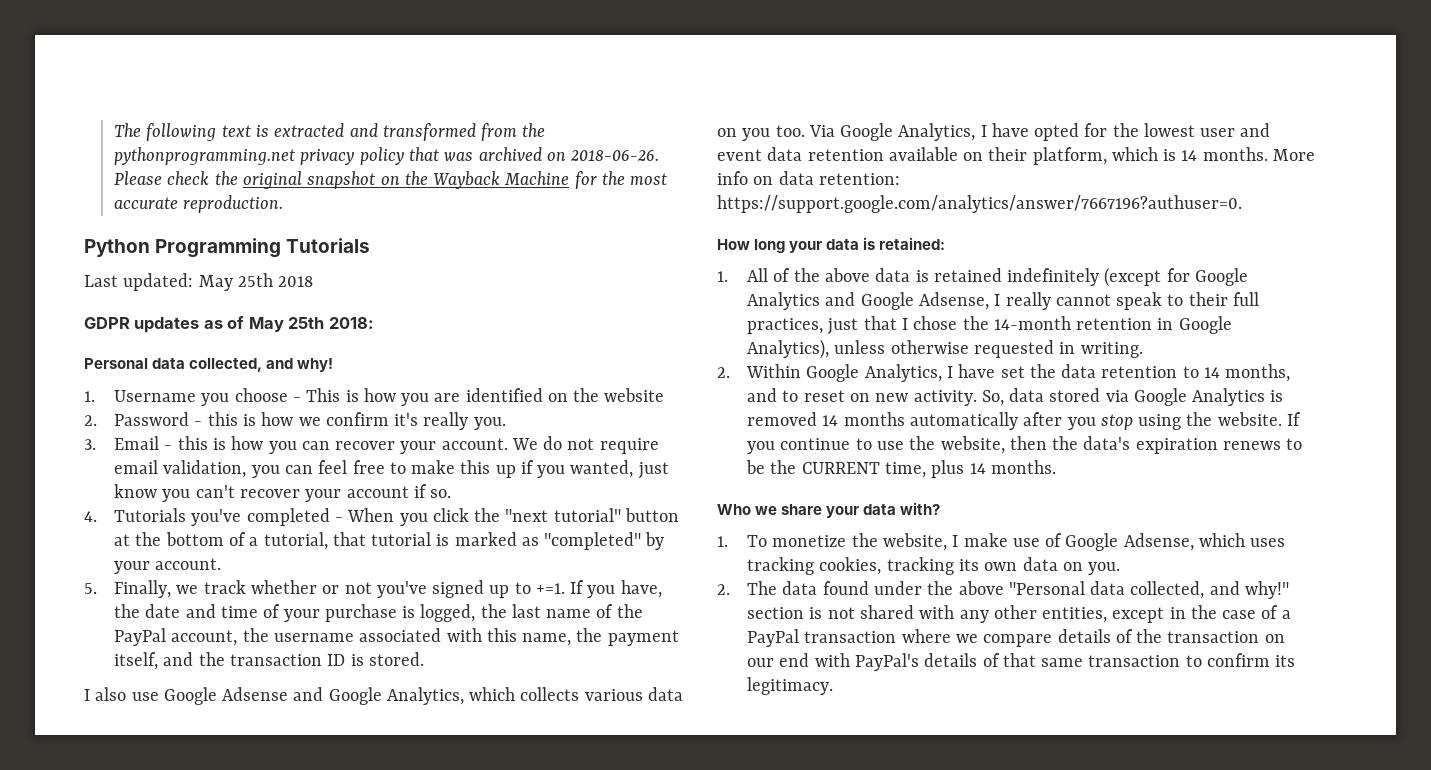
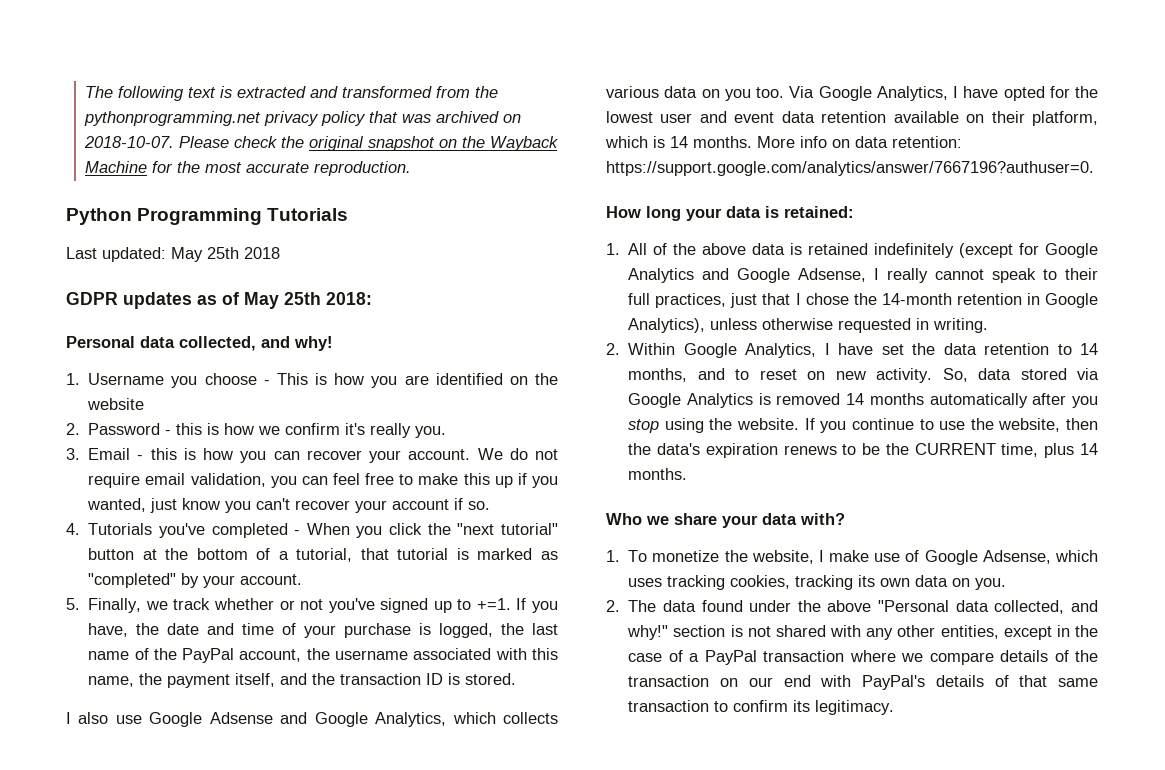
[570,150,660,161] 2018-06-26. -> [84,136,175,148] 2018-10-07.

